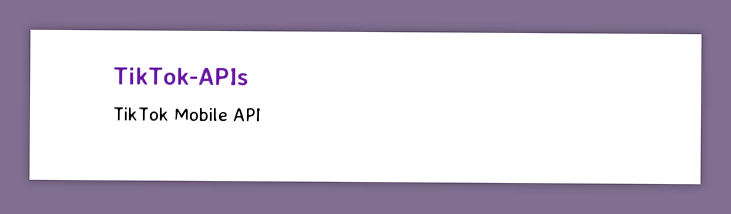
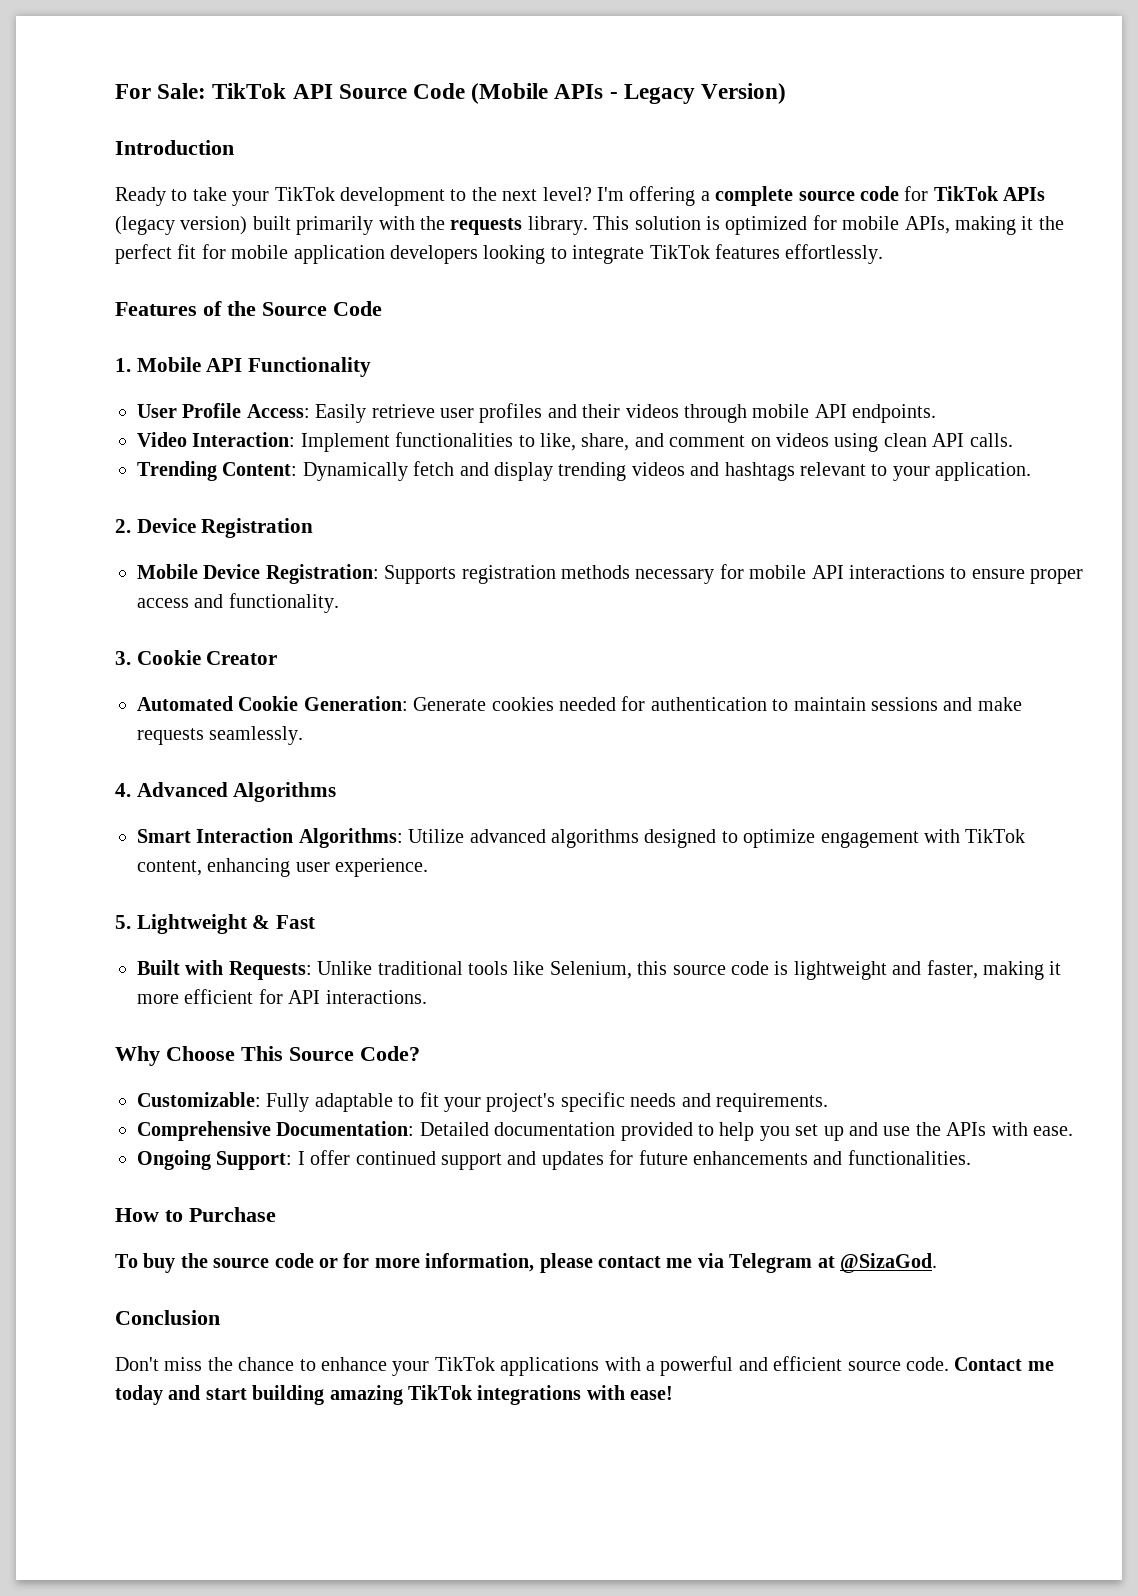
[113,67,249,86] [112,107,262,122] TikTok-APIs // TikTok Mobile API -> [115,83,787,104] [115,140,234,155] [115,186,1046,206] [115,215,1064,235] [115,244,884,264] [115,301,382,316] [115,357,372,377] [137,403,937,423] [137,432,1013,452] [137,461,1032,481] [115,518,314,538] [137,564,1084,584] [137,593,339,613] [115,650,278,665] [137,696,1022,711] [137,726,304,745] [115,782,337,802] [137,828,1026,848] [137,858,429,877] [115,914,316,934] [137,960,1062,980] [137,989,427,1004] [115,1046,420,1066] [137,1092,828,1112] [137,1121,1073,1141] [137,1150,971,1170] [115,1207,276,1222] [115,1253,937,1273] [115,1310,220,1325] [115,1356,1054,1376] [115,1385,674,1405] For Sale: TikTok API Source Code (Mobile APIs - Legacy Version) // Introduction // Ready to take your TikTok development to the next level? I'm offering a complete source code for TikTok APIs (legacy version) built primarily with the requests library. This solution is optimized for mobile APIs, making it the perfect fit for mobile application developers looking to integrate TikTok features effortlessly. // Features of the Source Code // 1. Mobile API Functionality // User Profile Access: Easily retrieve user profiles and their videos through mobile API endpoints. // Video Interaction: Implement functionalities to like, share, and comment on videos using clean API calls. // Trending Content: Dynamically fetch and display trending videos and hashtags relevant to your application. // 2. Device Registration // Mobile Device Registration: Supports registration methods necessary for mobile API interactions to ensure proper access and functionality. // 3. Cookie Creator // Automated Cookie Generation: Generate cookies needed for authentication to maintain sessions and make requests seamlessly. // 4. Advanced Algorithms // Smart Interaction Algorithms: Utilize advanced algorithms designed to optimize engagement with TikTok content, enhancing user experience. // 5. Lightweight & Fast // Built with Requests: Unlike traditional tools like Selenium, this source code is lightweight and faster, making it more efficient for API interactions. // Why Choose This Source Code? // Customizable: Fully adaptable to fit your project's specific needs and requirements. // Comprehensive Documentation: Detailed documentation provided to help you set up and use the APIs with ease. // Ongoing Support: I offer continued support and updates for future enhancements and functionalities. // How to Purchase // To buy the source code or for more information, please contact me via Telegram at @SizaGod. // Conclusion // Don't miss the chance to enhance your TikTok applications with a powerful and efficient source code. Contact me today and start building amazing TikTok integrations with ease!

